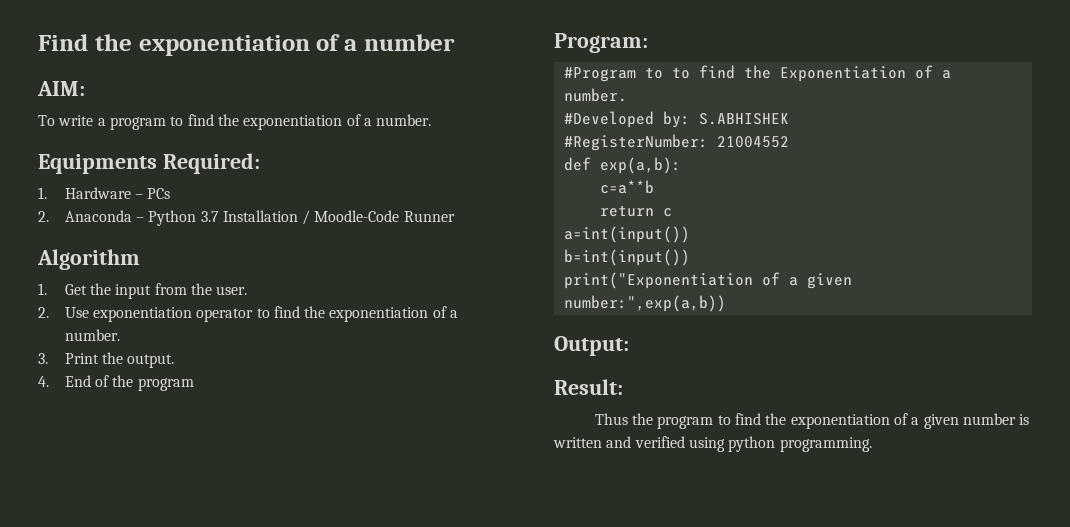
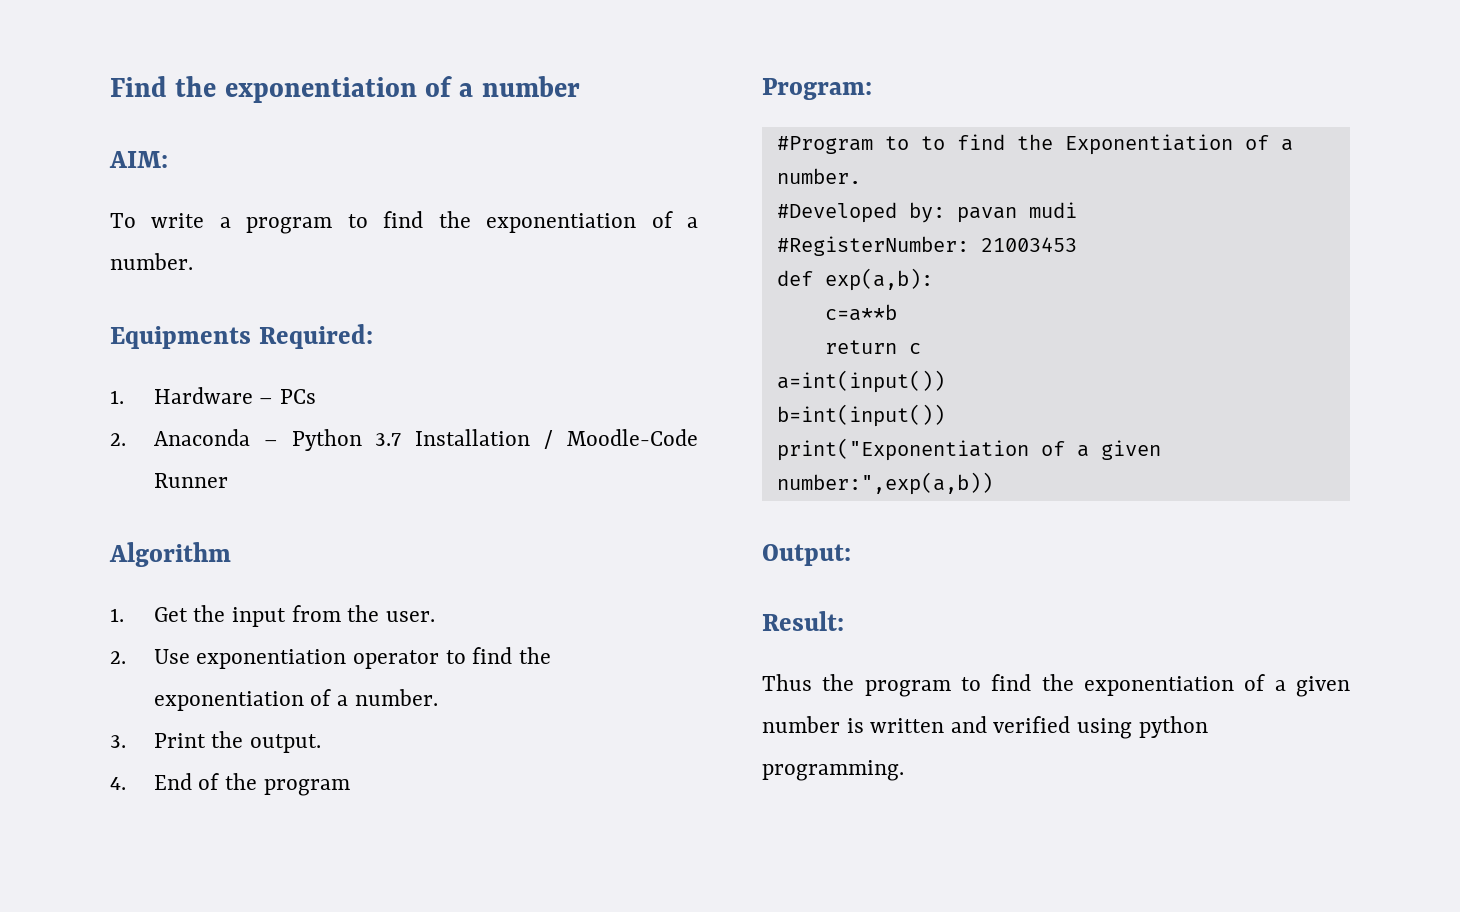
[698,113,789,125] S.ABHISHEK -> [956,202,1077,223] pavan mudi
[716,136,789,148] 21004552 -> [980,237,1077,252] 21003453

